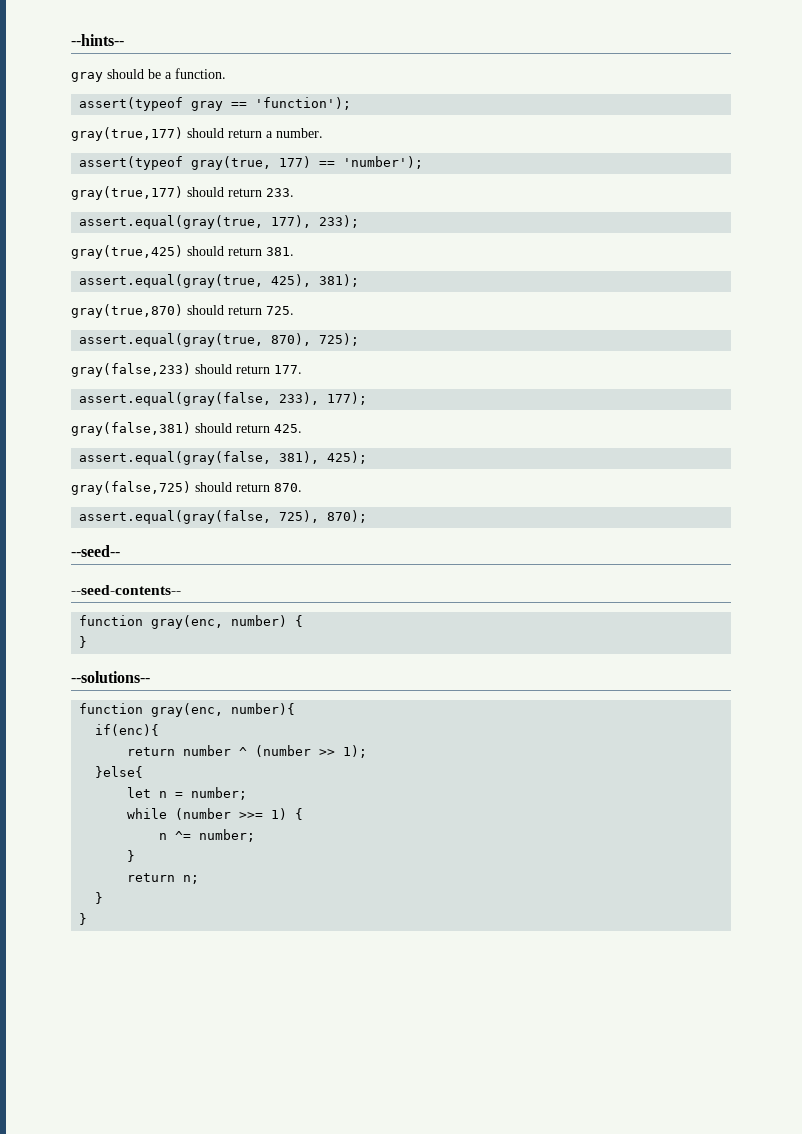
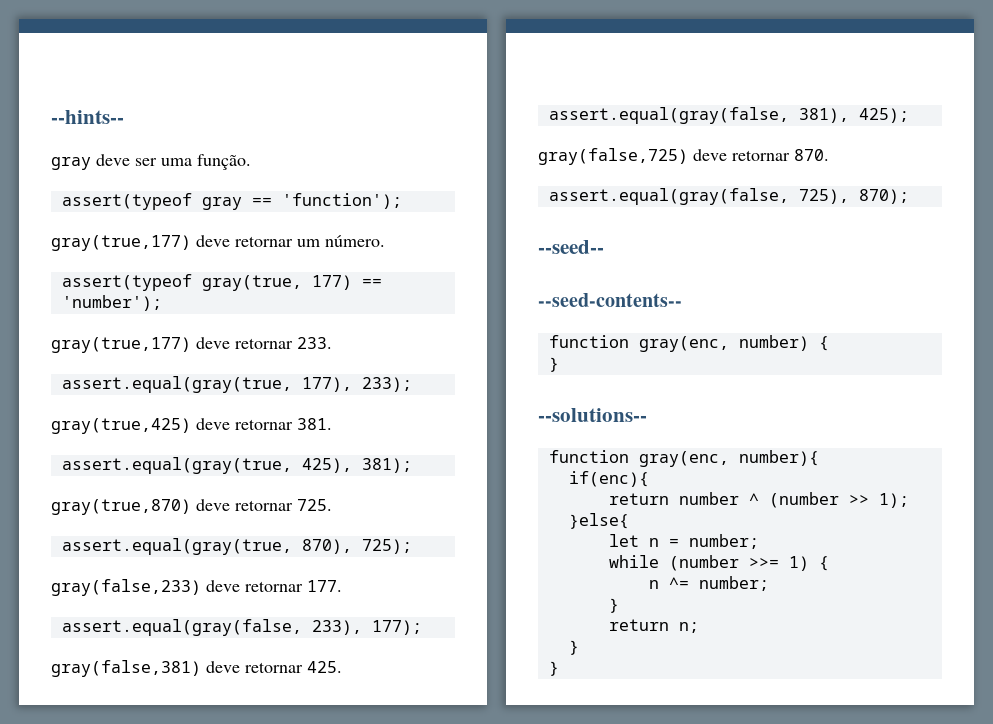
[107,68,226,79] should be a function. -> [96,154,251,170] deve ser uma função.
[187,128,323,138] should return a number. -> [196,235,385,247] deve retornar um número.
[187,187,262,197] should return -> [196,337,293,349] deve retornar
[187,246,262,256] should return -> [196,418,293,430] deve retornar
[187,305,262,315] should return -> [196,499,293,511] deve retornar
[195,364,270,374] should return -> [206,580,303,592] deve retornar
[195,423,270,433] should return -> [206,661,303,673] deve retornar
[195,482,270,492] should return -> [693,149,790,161] deve retornar

